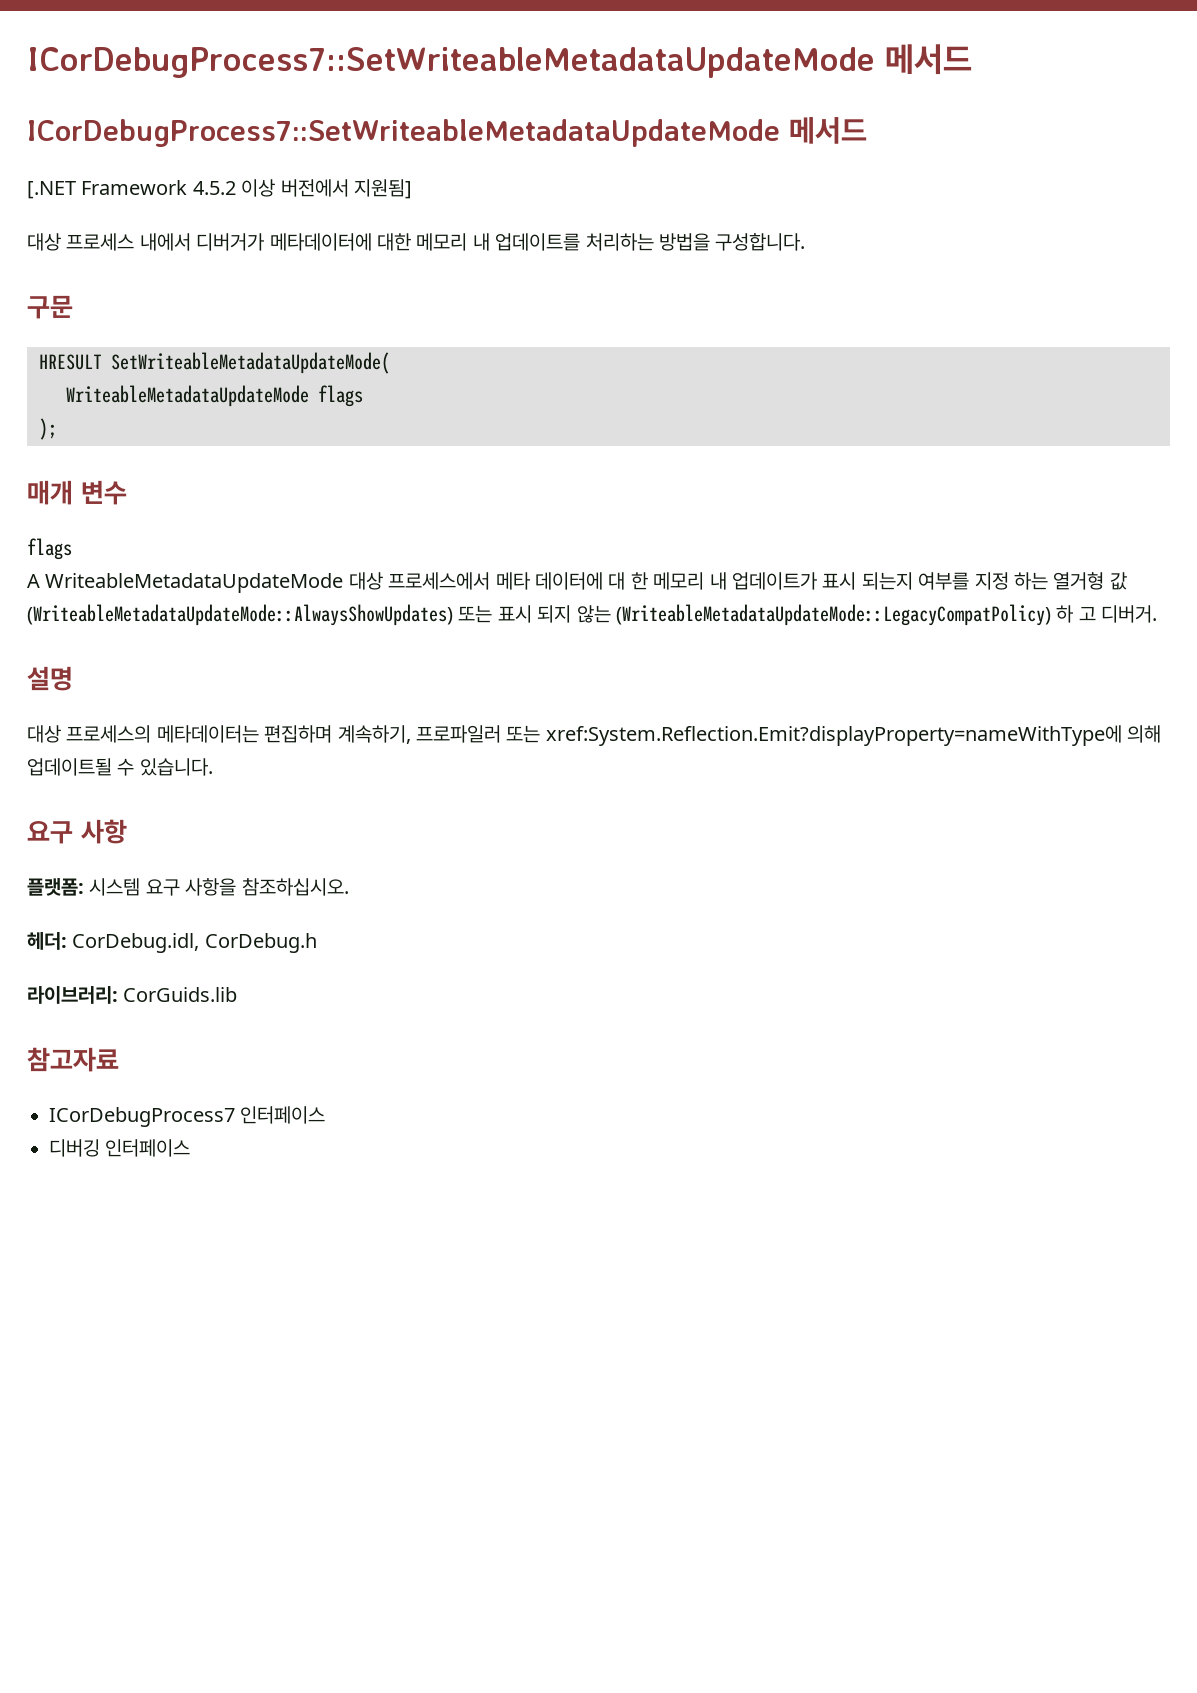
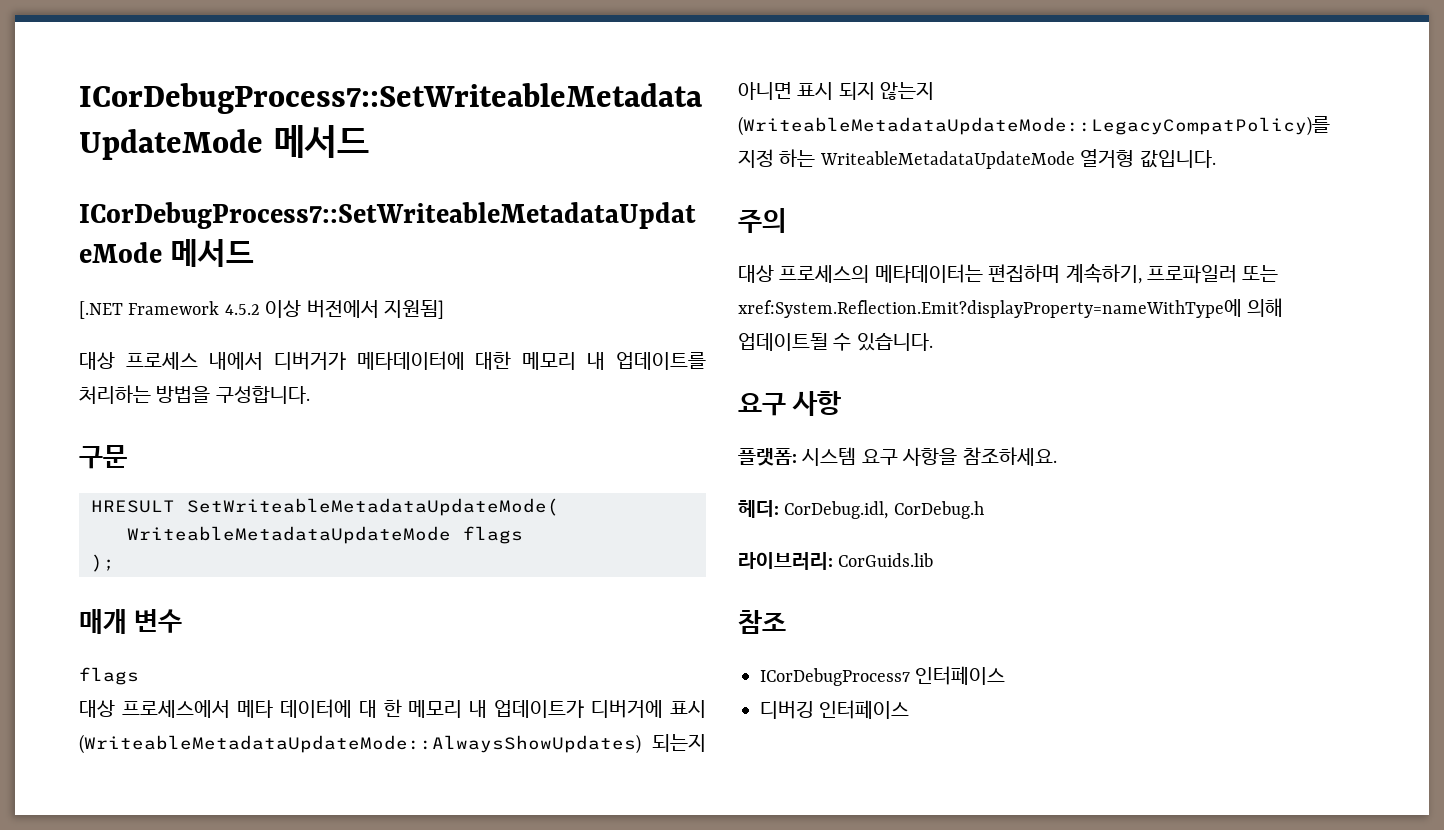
[27,573,344,593] A WriteableMetadataUpdateMode -> (139, 676) none
[822,572,1127,590] [27,604,1158,626] [27,666,73,691] 표시 되는지 여부를 지정 하는 열거형 값 (WriteableMetadataUpdateMode::AlwaysShowUpdates) 또는 표시 되지 않는 (WriteableMetadataUpdateMode::LegacyCompatPolicy) 하 고 디버거. // 설명 -> [591,700,706,718] [79,734,706,754] [738,82,935,100] [738,116,1330,136] [738,149,1216,169] [738,208,786,233] 디버거에 표시 (WriteableMetadataUpdateMode::AlwaysShowUpdates) 되는지 아니면 표시 되지 않는지 (WriteableMetadataUpdateMode::LegacyCompatPolicy)를 지정 하는 WriteableMetadataUpdateMode 열거형 값입니다. // 주의
[241,878,349,896] 참조하십시오. -> [962,447,1057,466] 참조하세요.
[27,1047,119,1072] 참고자료 -> [738,610,786,634] 참조

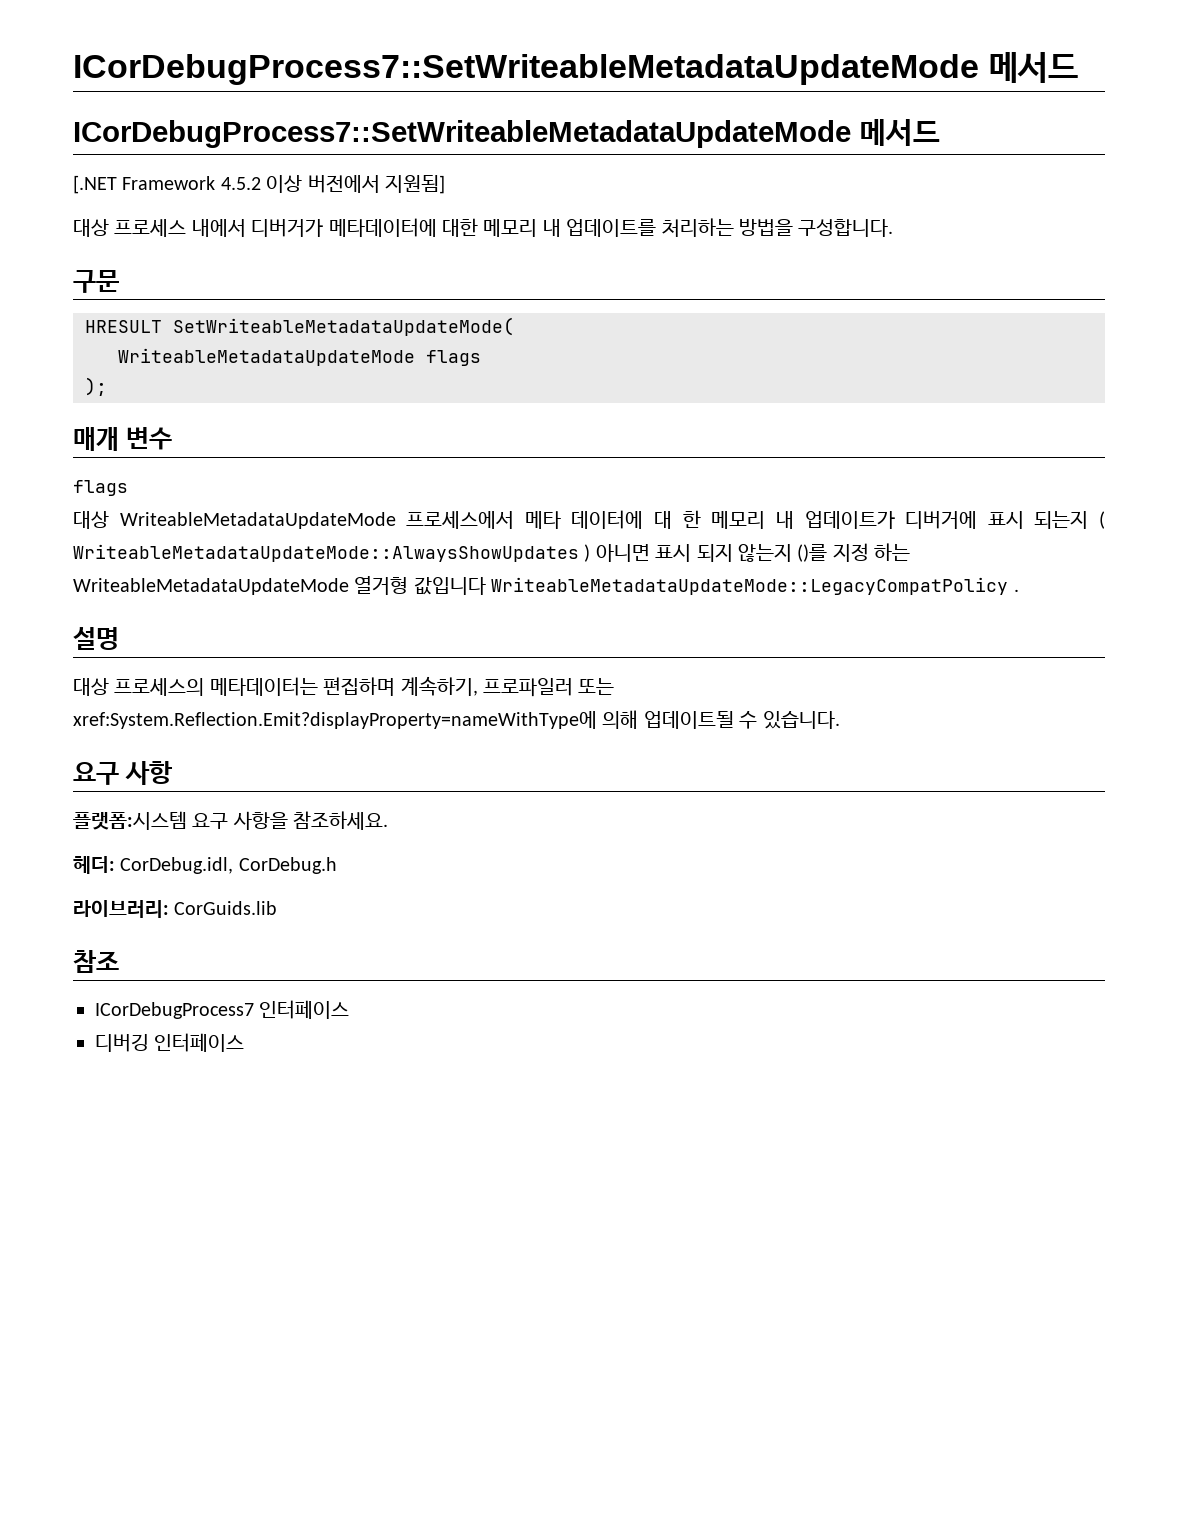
(115, 709) none -> [119,512,396,529] WriteableMetadataUpdateMode
[79,734,706,754] (WriteableMetadataUpdateMode::AlwaysShowUpdates) 되는지 -> [1034,511,1106,529] [73,544,591,562] 되는지 ( WriteableMetadataUpdateMode::AlwaysShowUpdates )
[738,116,1330,136] (WriteableMetadataUpdateMode::LegacyCompatPolicy)를 -> [797,544,828,562] ()를
[1139,150,1216,168] [738,208,786,233] 값입니다. // 주의 -> [413,577,1019,595] [73,627,119,650] 값입니다 WriteableMetadataUpdateMode::LegacyCompatPolicy . // 설명
[738,447,857,466] 플랫폼: 시스템 -> [73,811,187,830] 플랫폼:시스템

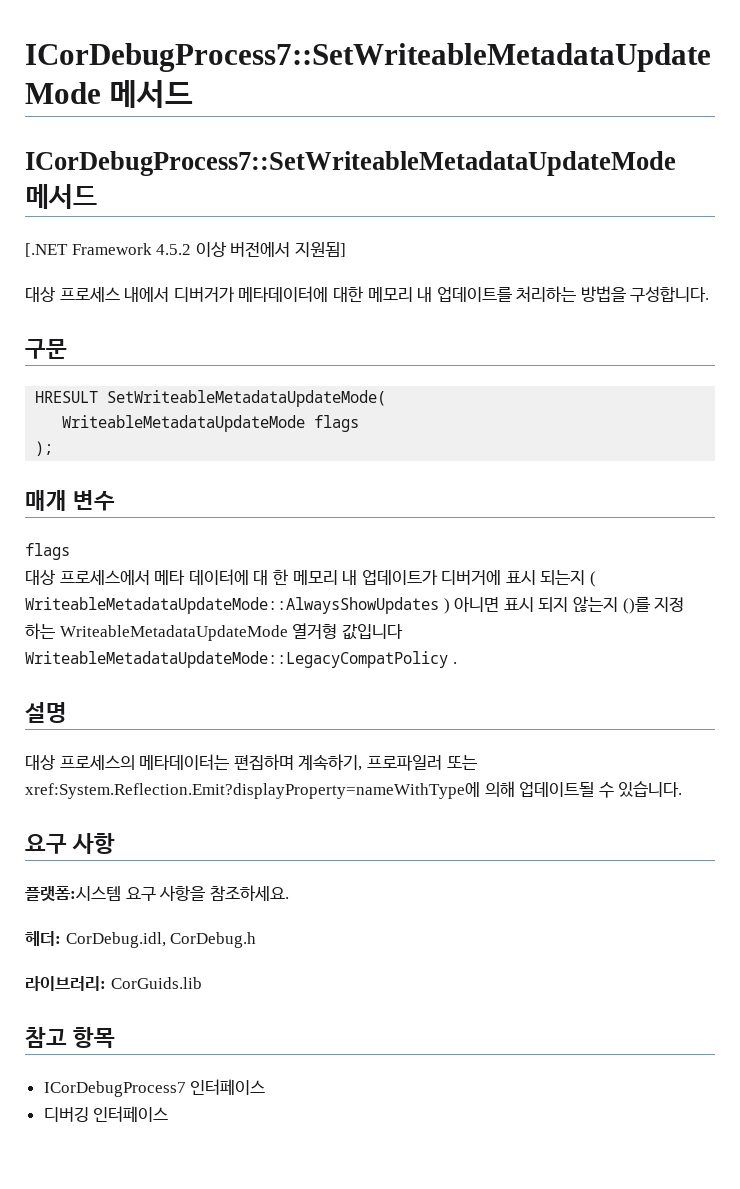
[119,512,396,529] WriteableMetadataUpdateMode -> (55, 577) none
[73,950,119,973] 참조 -> [25,1027,116,1048] 참고 항목

